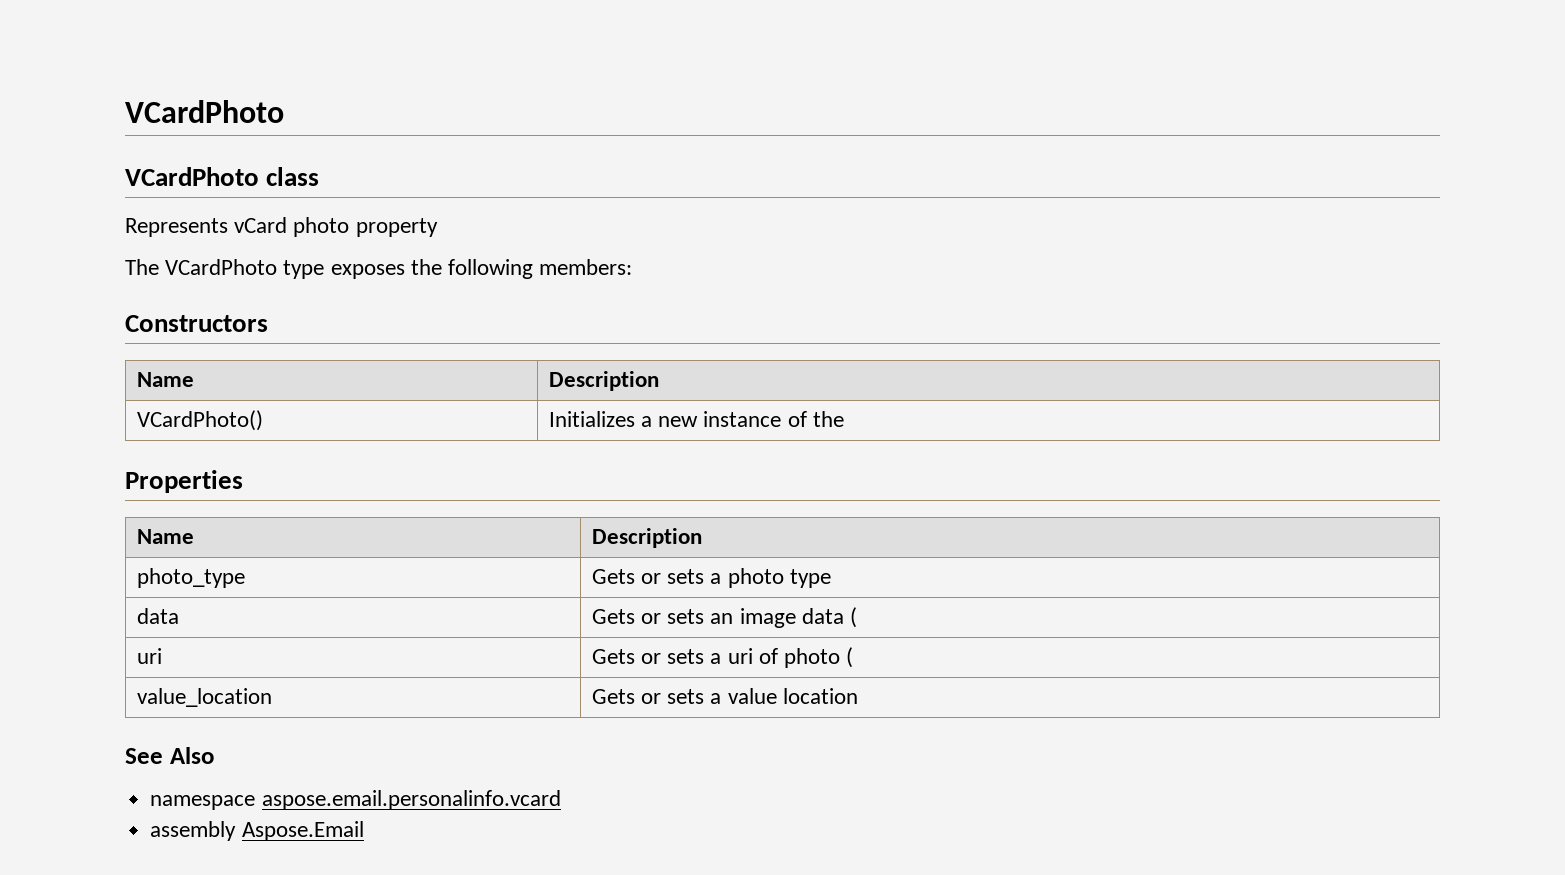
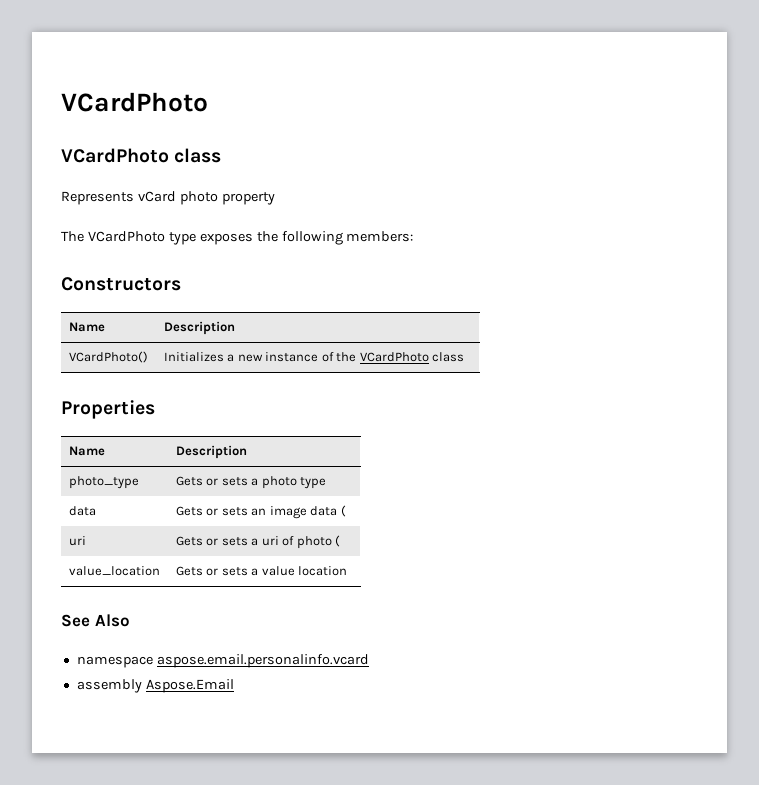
(844, 419) none -> [359,352,465,362] VCardPhoto class

